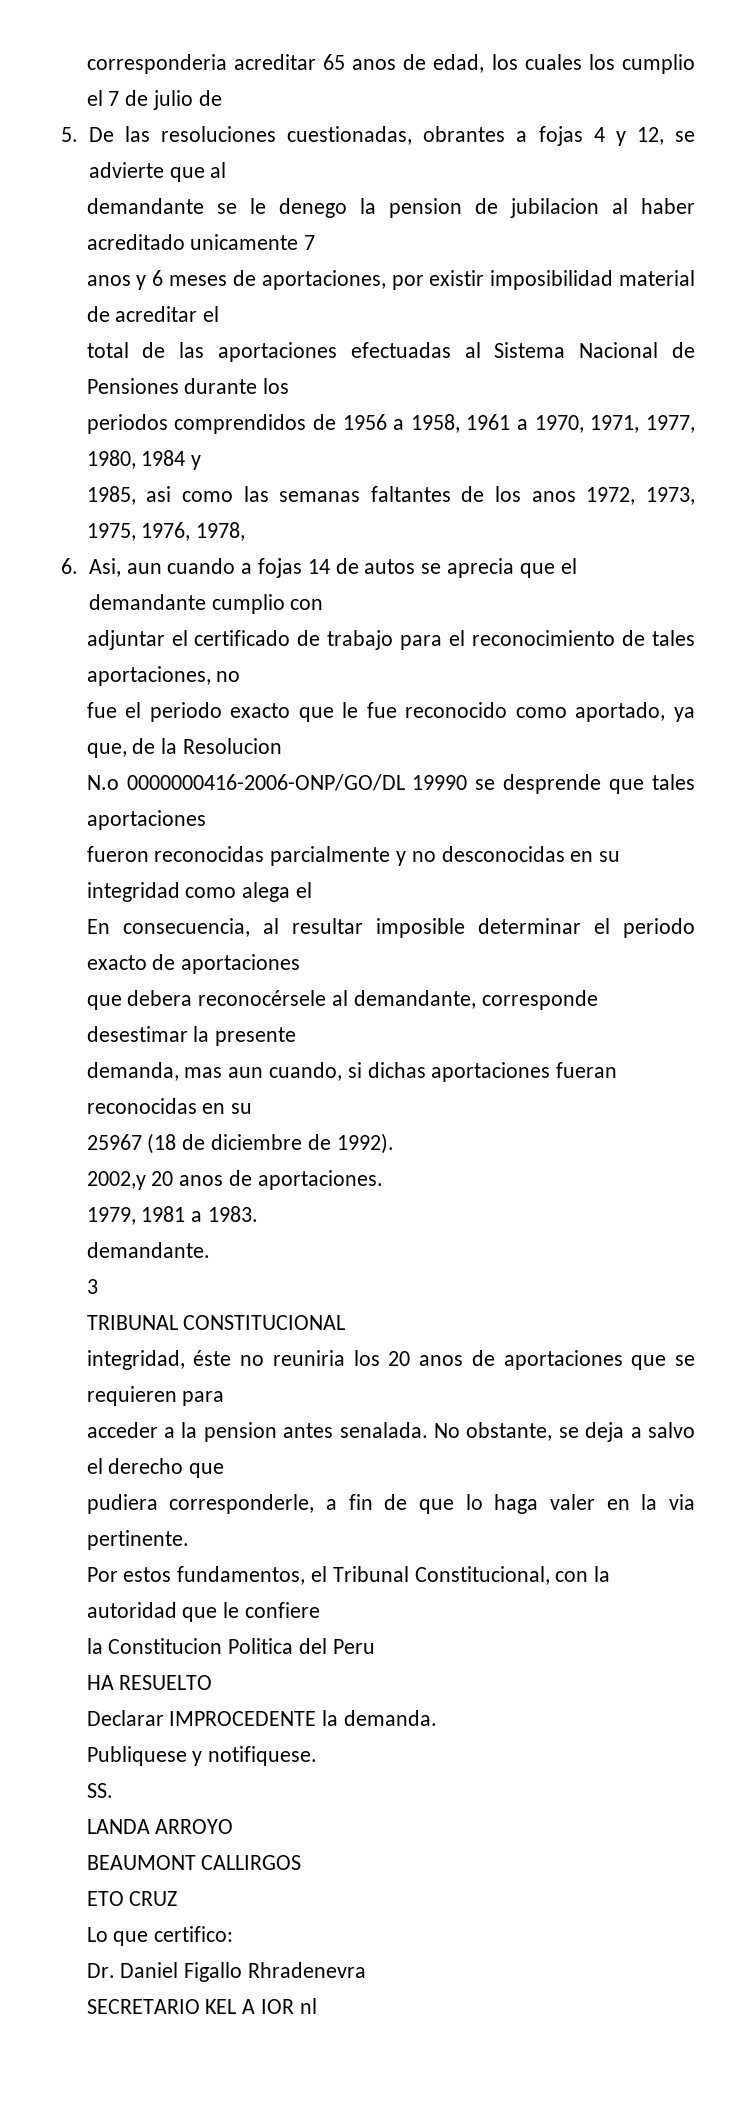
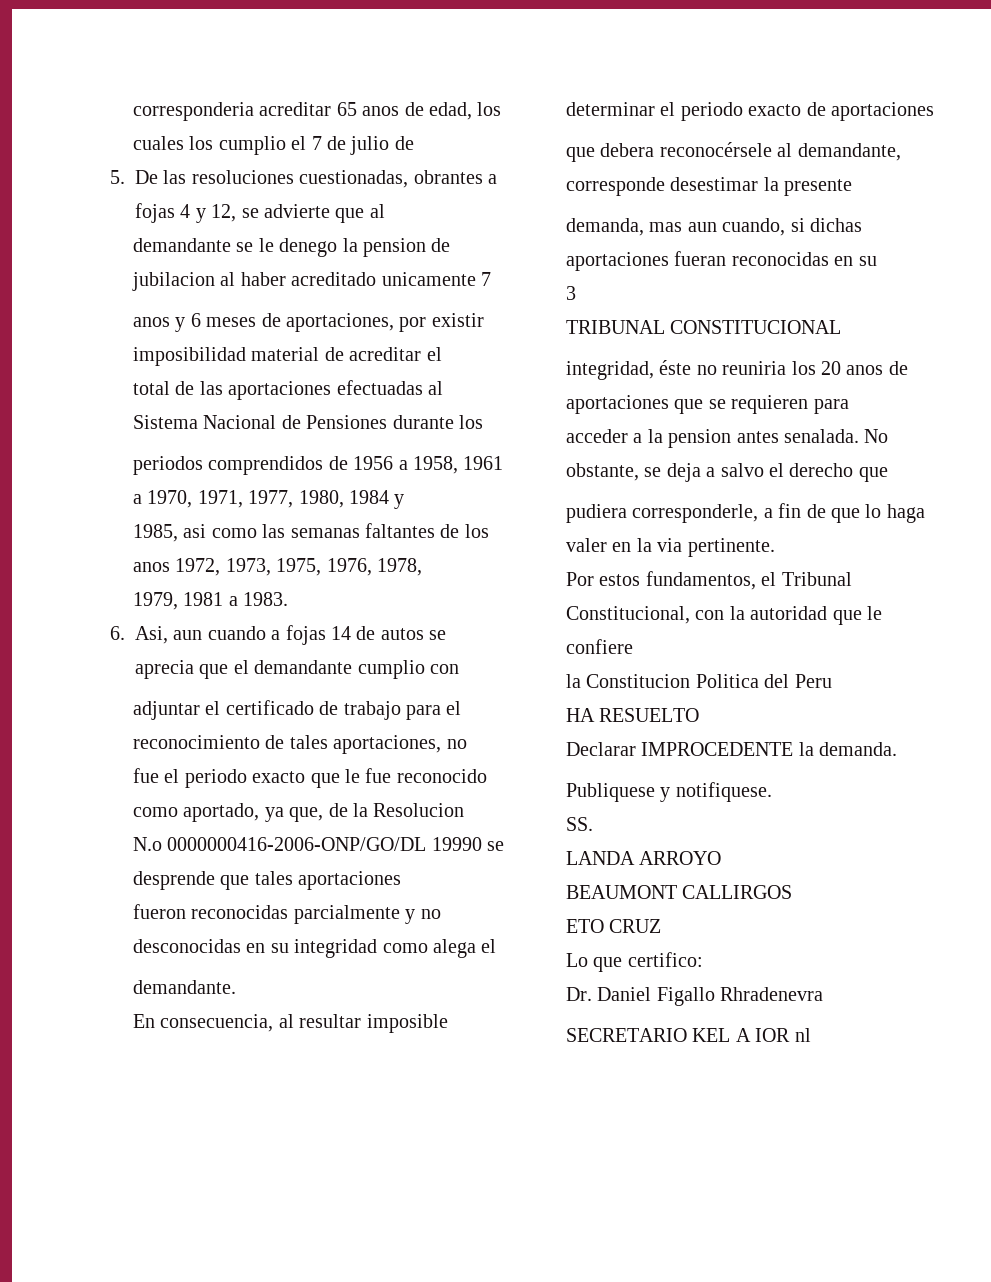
(246, 531) none -> [133,592,289,610] // 1979, 1981 a 1983.
(313, 890) none -> [133,980,237,994] // demandante.
[86,1133,394,1154] [86,1170,383,1190] [86,1206,259,1225] [86,1242,210,1258] // 25967 (18 de diciembre de 1992). // 2002,y 20 anos de aportaciones. // 1979, 1981 a 1983. // demandante. -> (877, 261) none

